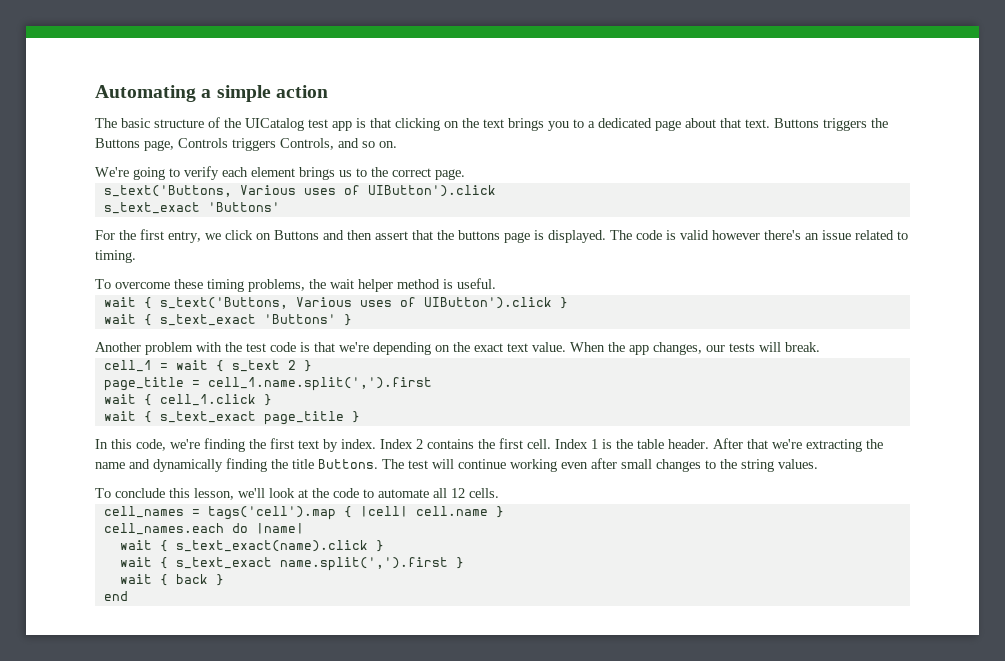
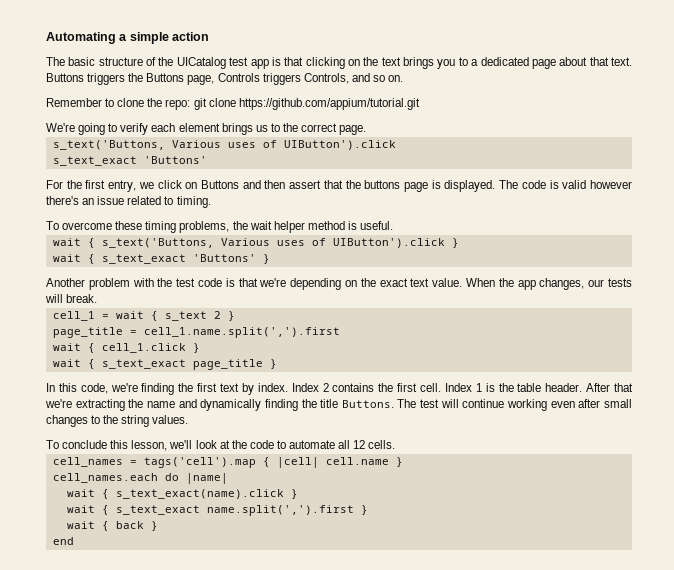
(397, 144) none -> [46,98,420,110] // Remember to clone the repo: git clone https://github.com/appium/tutorial.git

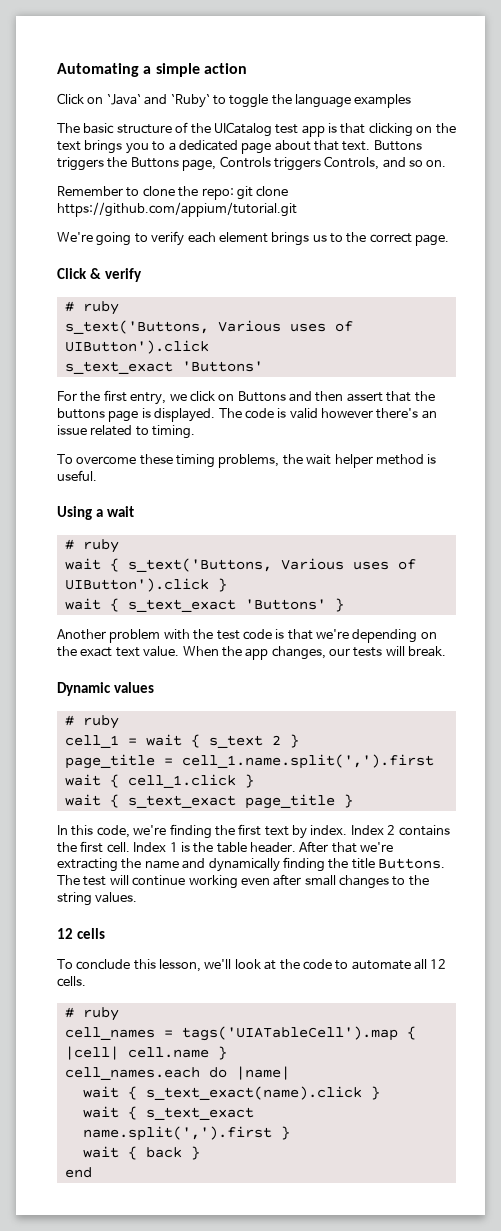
(210, 36) none -> [57,93,412,108] // Click on `Java` and `Ruby` to toggle the language examples
(367, 130) none -> [57,268,143,282] [64,301,119,315] // Click & verify // # ruby
(394, 225) none -> [57,506,135,520] [64,539,119,553] // Using a wait // # ruby
(98, 298) none -> [57,682,155,696] [64,715,119,729] // Dynamic values // # ruby
(189, 419) none -> [57,928,106,939] // 12 cells
(396, 444) none -> [64,1007,119,1021] // # ruby
[143,457,256,468] tags('cell').map -> [181,1026,398,1041] tags('UIATableCell').map

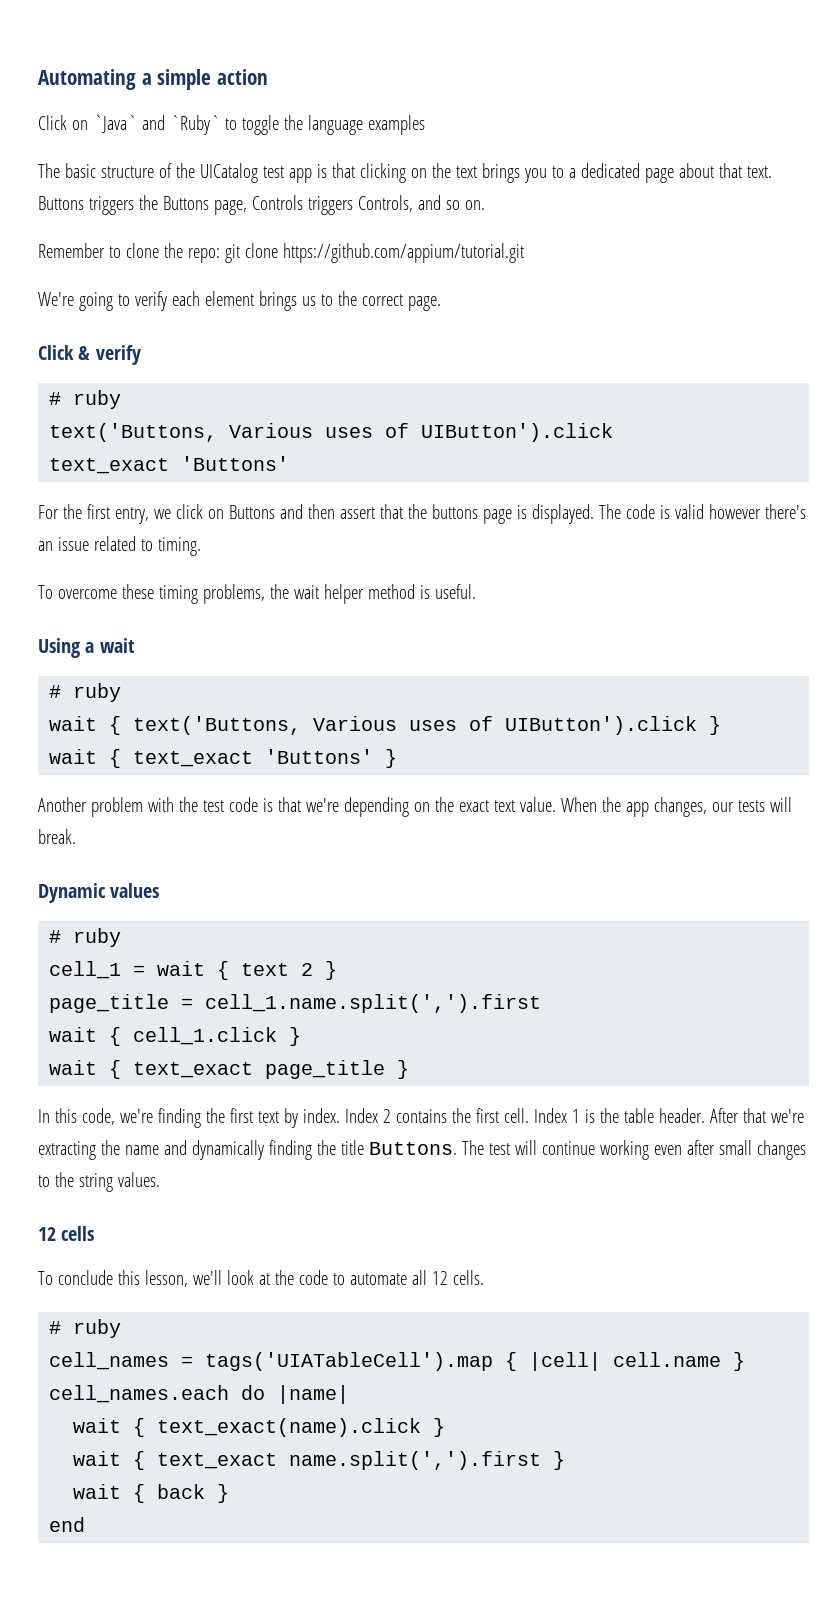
[64,320,209,334] s_text('Buttons, -> [49,423,218,442] text('Buttons,
[64,361,173,374] s_text_exact -> [49,458,170,474] text_exact
[127,558,272,572] s_text('Buttons, -> [133,716,302,735] text('Buttons,
[127,599,236,612] s_text_exact -> [133,751,254,767] text_exact
[208,735,263,748] s_text -> [241,963,290,976] text
[127,795,236,808] s_text_exact -> [133,1062,254,1078] text_exact
[145,1086,380,1100] [82,1106,254,1120] s_text_exact(name).click } // wait { s_text_exact -> [157,1418,446,1437] [73,1451,278,1470] text_exact(name).click } // wait { text_exact

